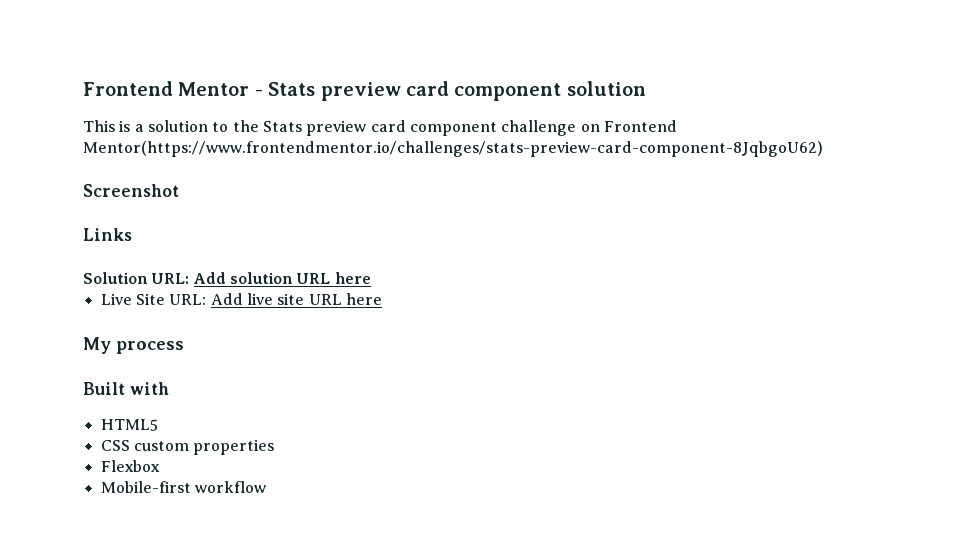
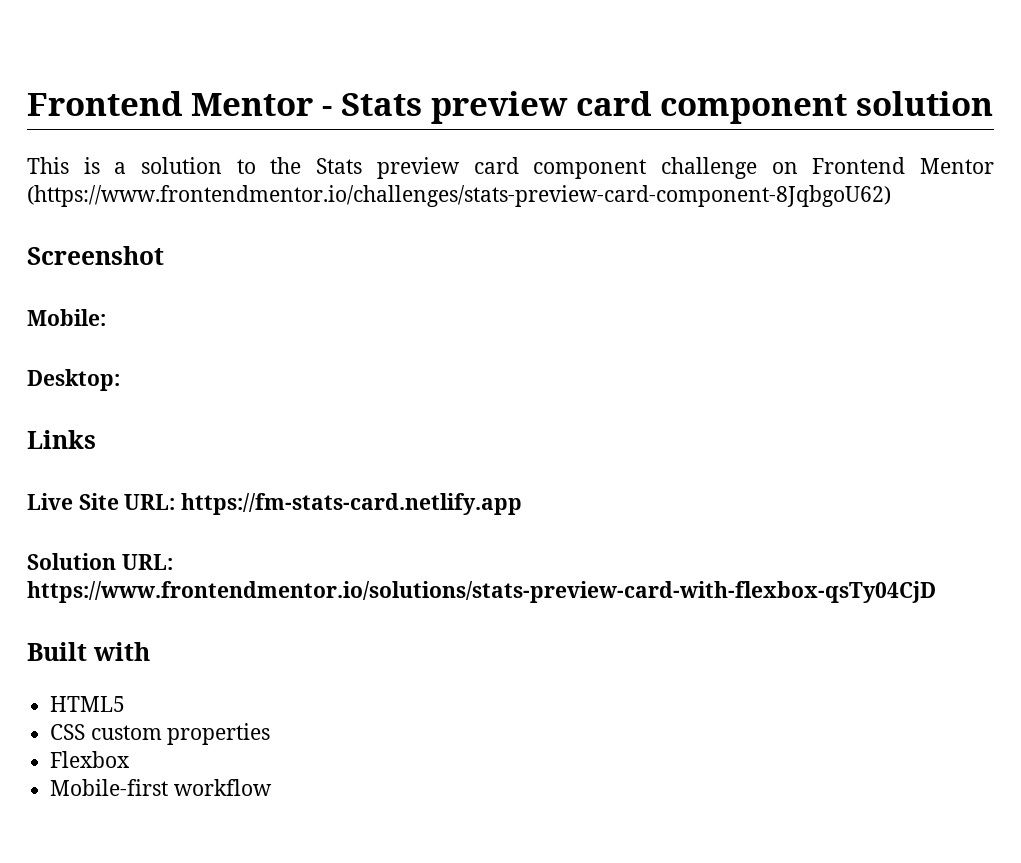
[83,141,823,157] Mentor(https://www.frontendmentor.io/challenges/stats-preview-card-component-8JqbgoU62) -> [920,158,995,174] [27,185,891,207] Mentor (https://www.frontendmentor.io/challenges/stats-preview-card-component-8JqbgoU62)
(179, 190) none -> [27,309,106,326] [27,369,120,391] // Mobile: // Desktop:
[83,272,371,284] [100,293,382,305] [83,337,184,354] Solution URL: Add solution URL here // Live Site URL: Add live site URL here // My process -> [27,493,523,515] [27,553,173,570] [27,581,936,603] Live Site URL: https://fm-stats-card.netlify.app // Solution URL: https://www.frontendmentor.io/solutions/stats-preview-card-with-flexbox-qsTy04CjD

